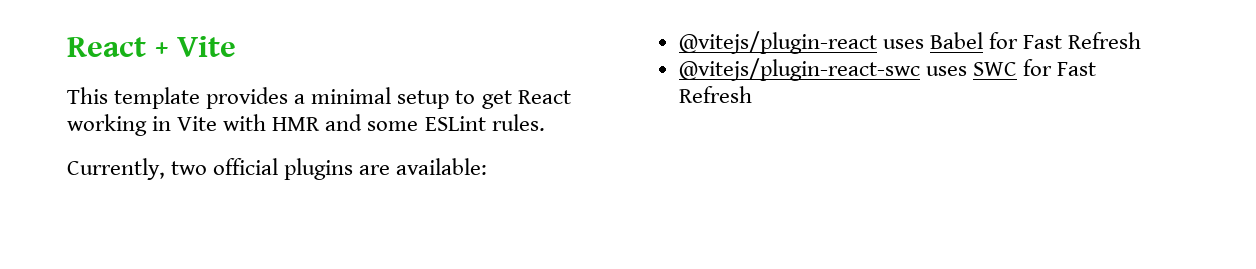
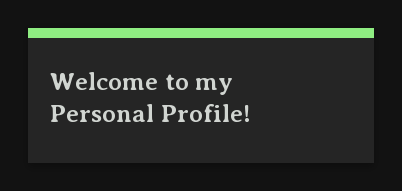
[67,36,237,57] [67,87,571,109] [67,114,545,136] [67,158,488,180] [678,31,1142,54] [678,58,1097,81] [678,86,752,103] React + Vite // This template provides a minimal setup to get React working in Vite with HMR and some ESLint rules. // Currently, two official plugins are available: // @vitejs/plugin-react uses Babel for Fast Refresh // @vitejs/plugin-react-swc uses SWC for Fast Refresh -> [50,72,234,95] [50,104,251,122] Welcome to my Personal Profile!

